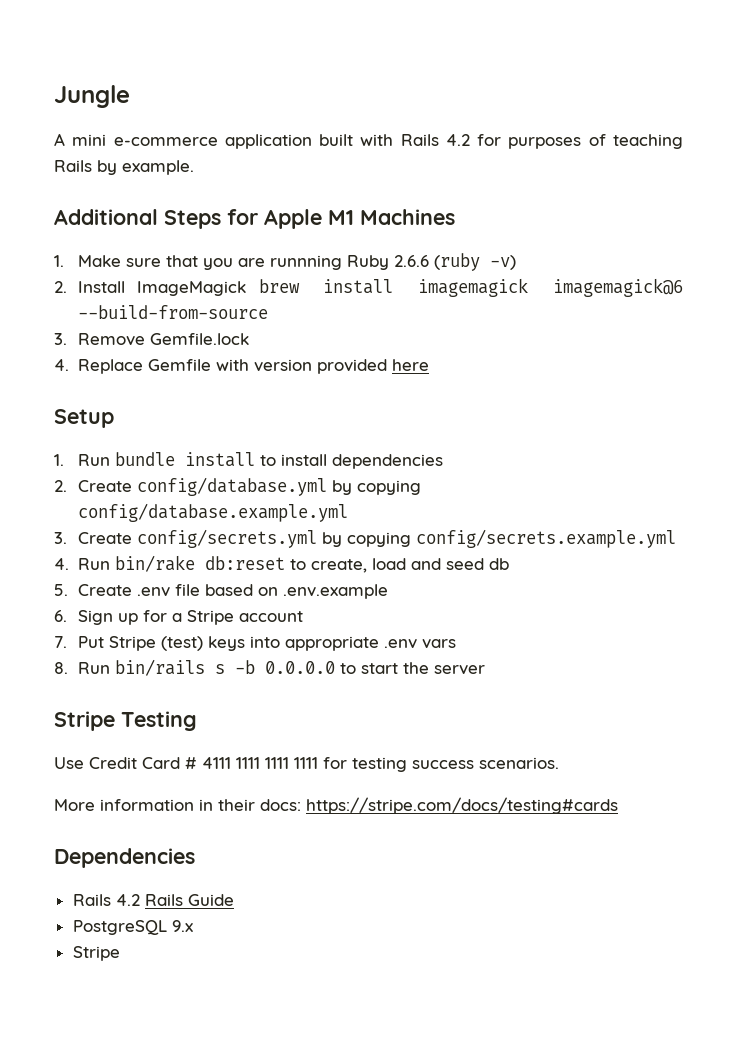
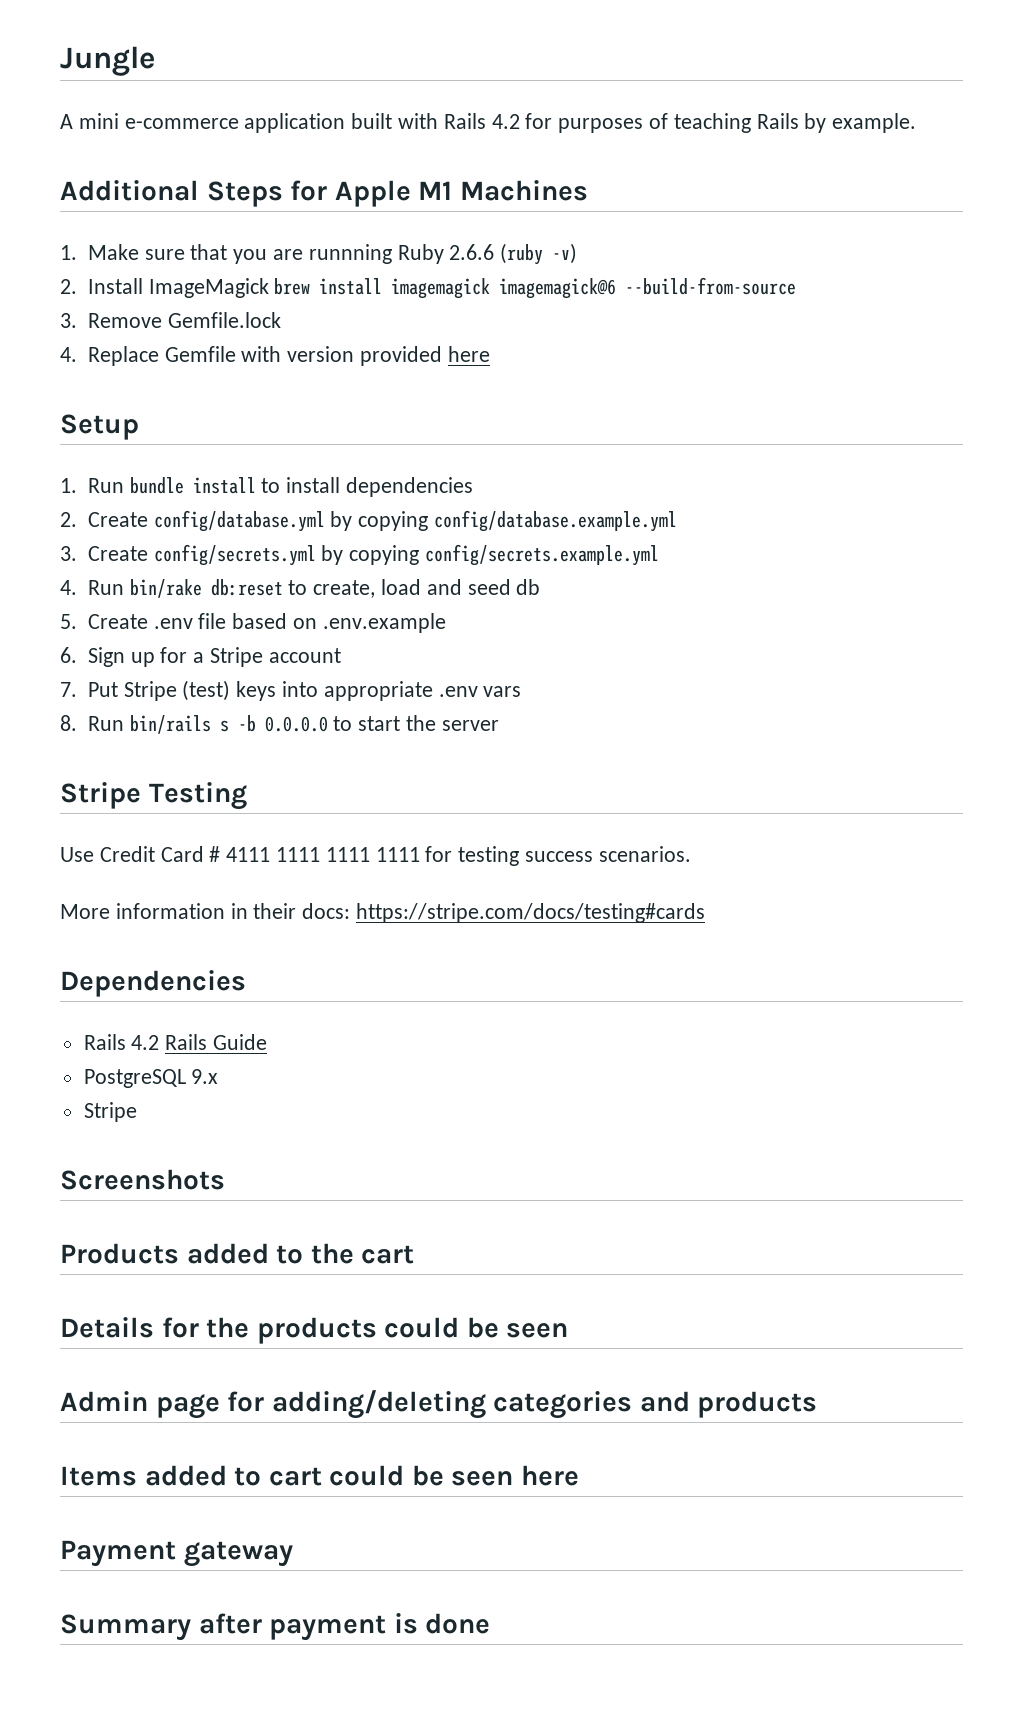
(120, 953) none -> [60,1169,225,1190] [60,1243,415,1264] [60,1317,569,1344] [60,1390,818,1419] [60,1465,579,1486] [60,1540,293,1567] [60,1613,491,1641] // Screenshots // Products added to the cart // Details for the products could be seen // Admin page for adding/deleting categories and products // Items added to cart could be seen here // Payment gateway // Summary after payment is done

